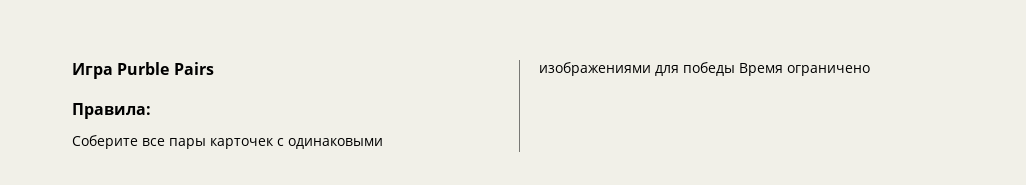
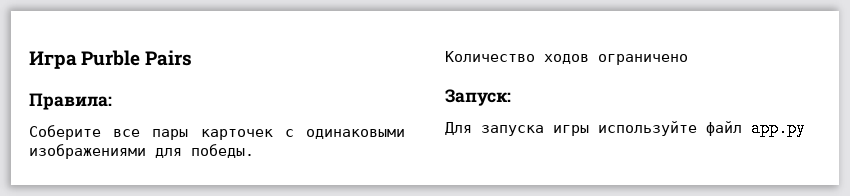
[683,62,870,76] победы Время ограничено -> [191,144,254,158] [445,51,688,65] [445,89,511,106] [445,120,806,137] победы. // Количество ходов ограничено // Запуск: // Для запуска игры используйте файл app.py

